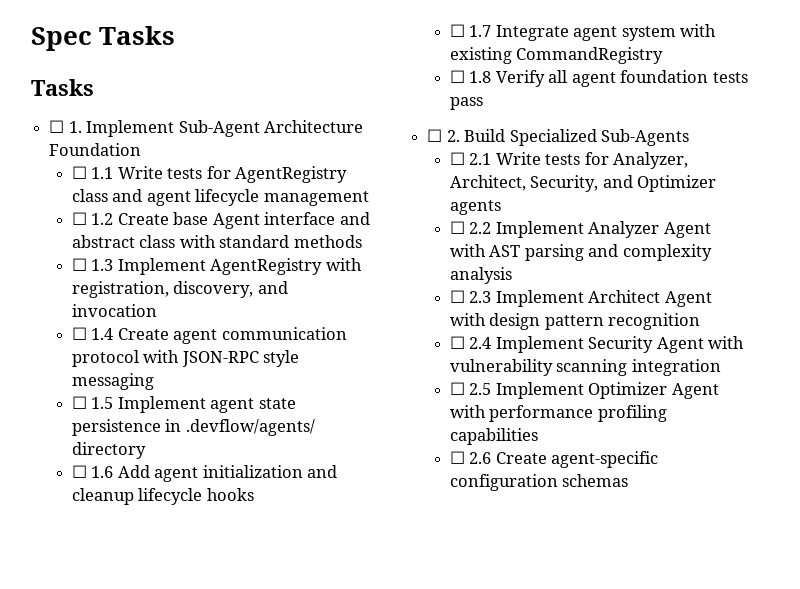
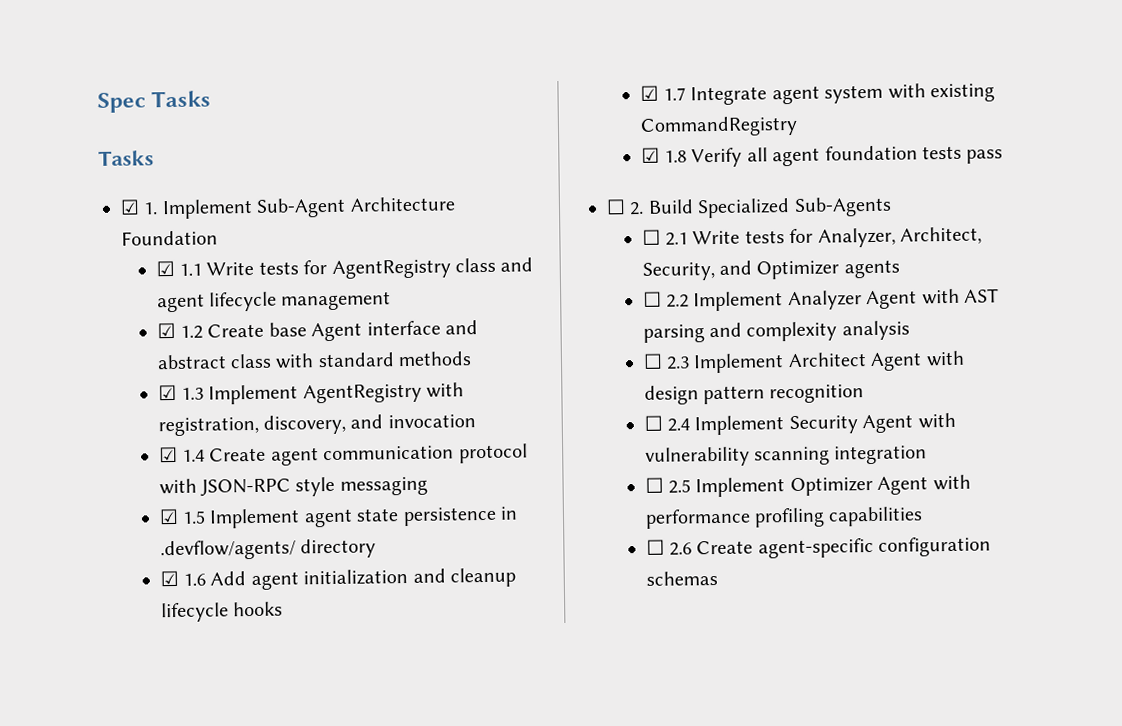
[49,120,65,133] ☐ -> [120,199,140,215] ☑
[72,166,88,179] ☐ -> [155,260,175,277] ☑
[72,212,88,225] ☐ -> [156,322,176,339] ☑
[72,258,88,271] ☐ -> [157,384,177,401] ☑
[72,327,88,340] ☐ -> [158,446,178,463] ☑
[72,396,88,409] ☐ -> [158,508,179,525] ☑
[72,465,88,478] ☐ -> [159,570,179,587] ☑
[450,24,466,37] ☐ -> [639,85,659,101] ☑
[450,70,466,83] ☐ -> [640,147,660,163] ☑

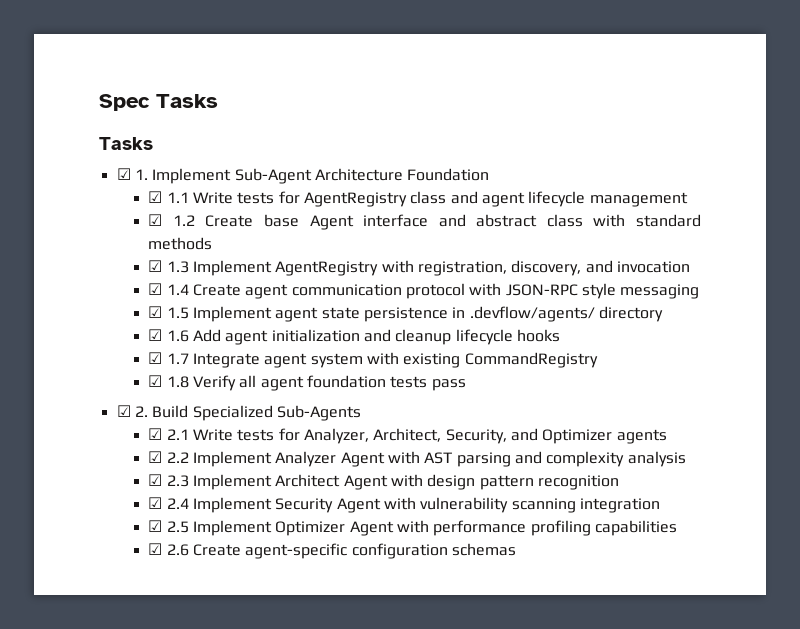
[606,199,626,215] ☐ -> [116,405,131,417] ☑
[641,229,661,245] ☐ -> [148,428,163,440] ☑
[642,291,662,307] ☐ -> [148,451,163,463] ☑
[642,353,663,369] ☐ -> [148,474,163,486] ☑
[643,415,663,431] ☐ -> [148,497,163,509] ☑
[644,477,664,493] ☐ -> [148,520,163,532] ☑
[645,539,665,555] ☐ -> [148,543,163,555] ☑

